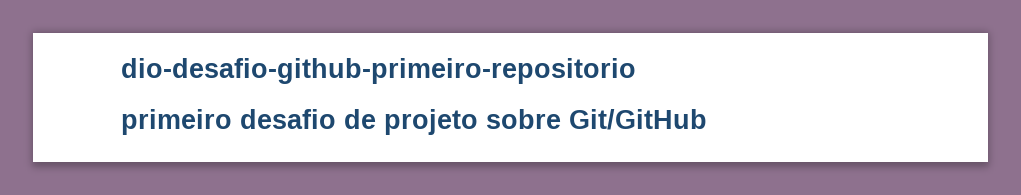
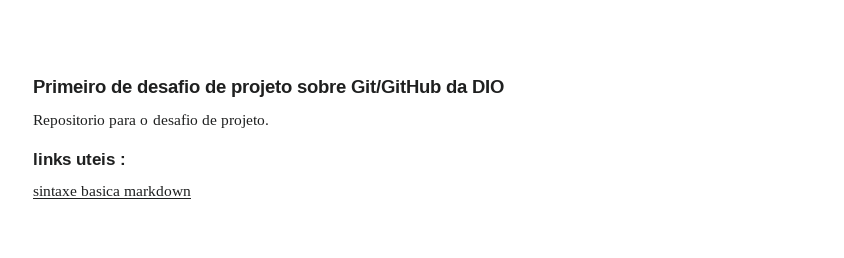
[121,58,636,84] [121,109,232,135] dio-desafio-github-primeiro-repositorio // primeiro -> [33,80,132,93] Primeiro de
(707, 119) none -> [446,80,504,93] [33,114,269,128] [33,153,126,165] [33,186,192,196] da DIO // Repositorio para o desafio de projeto. // links uteis : // sintaxe basica markdown

